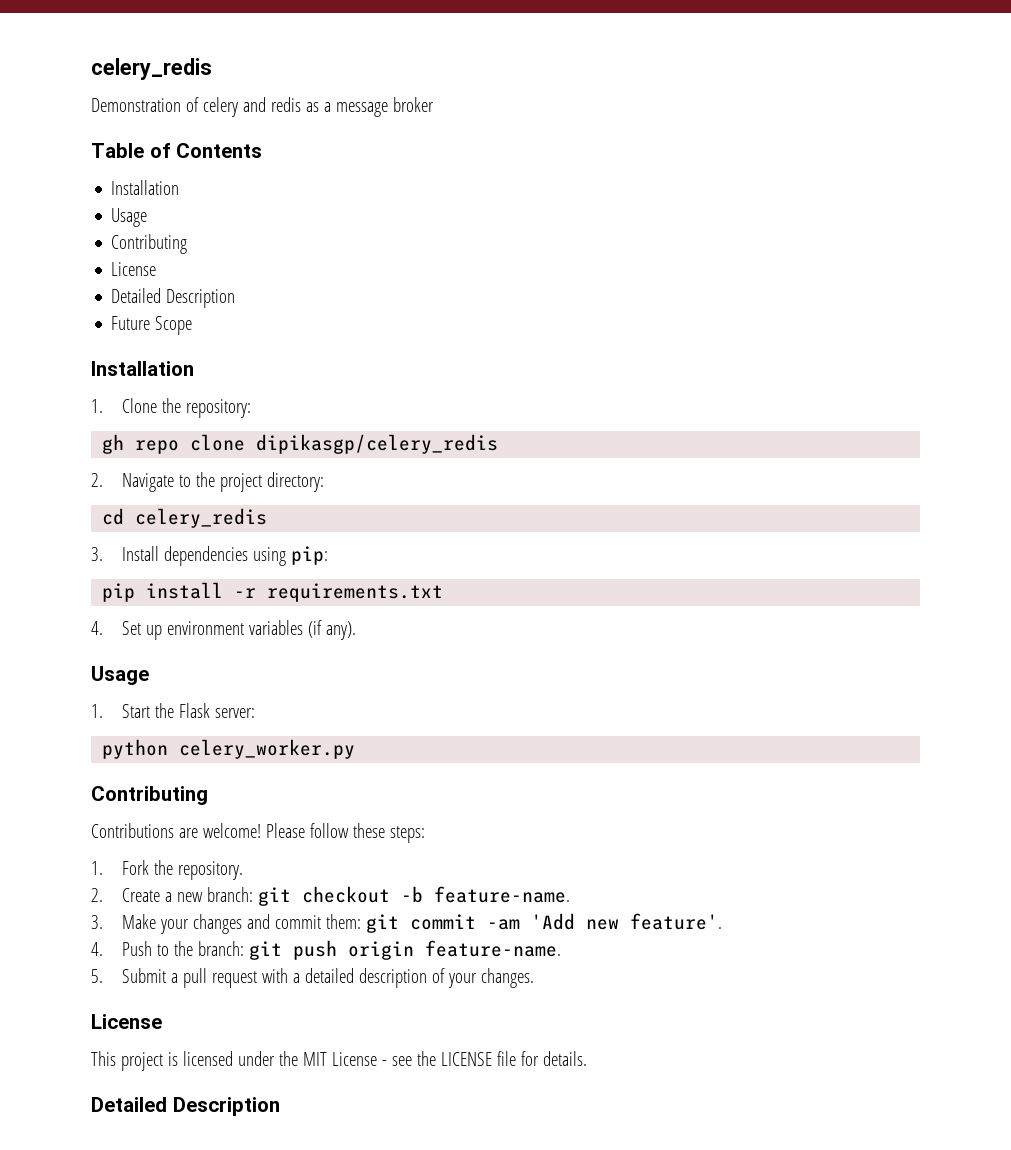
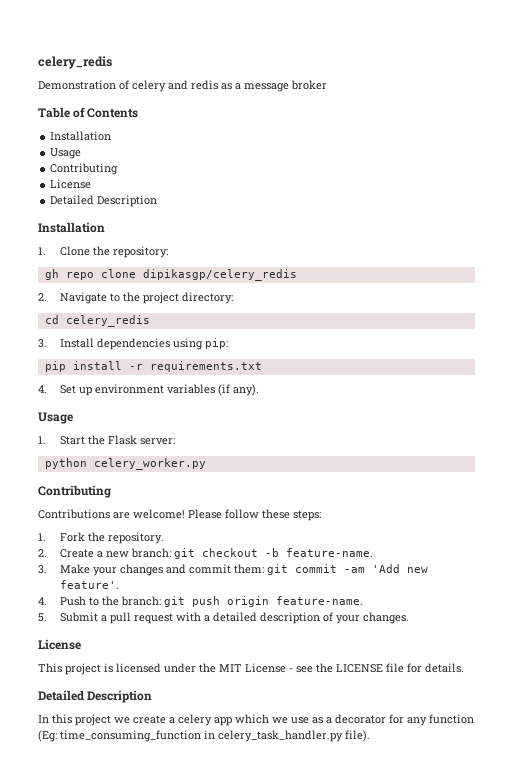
[111,316,193,335] // Future Scope -> (158, 201) none
(280, 1106) none -> [38,714,474,726] [38,730,370,742] // In this project we create a celery app which we use as a decorator for any function (Eg: time_consuming_function in celery_task_handler.py file).

